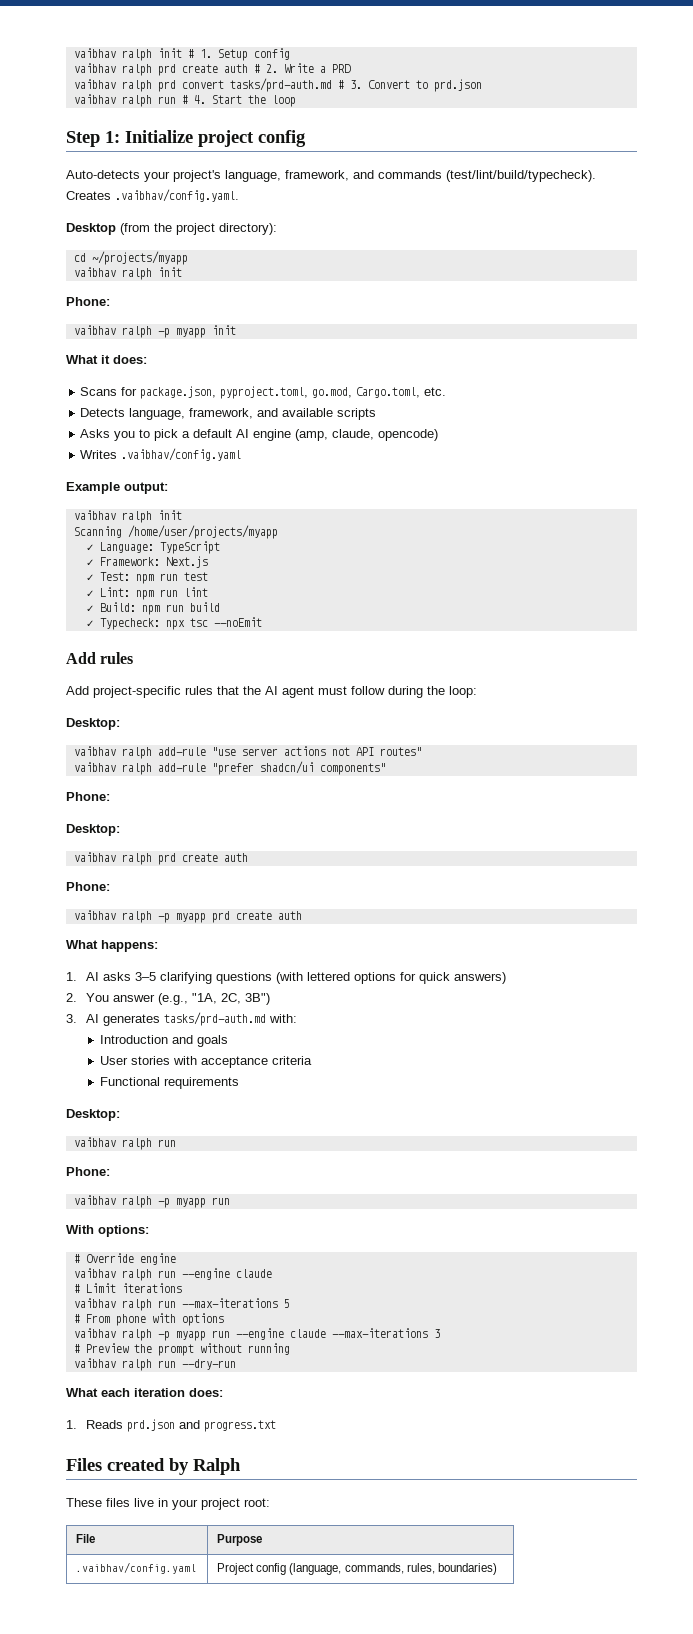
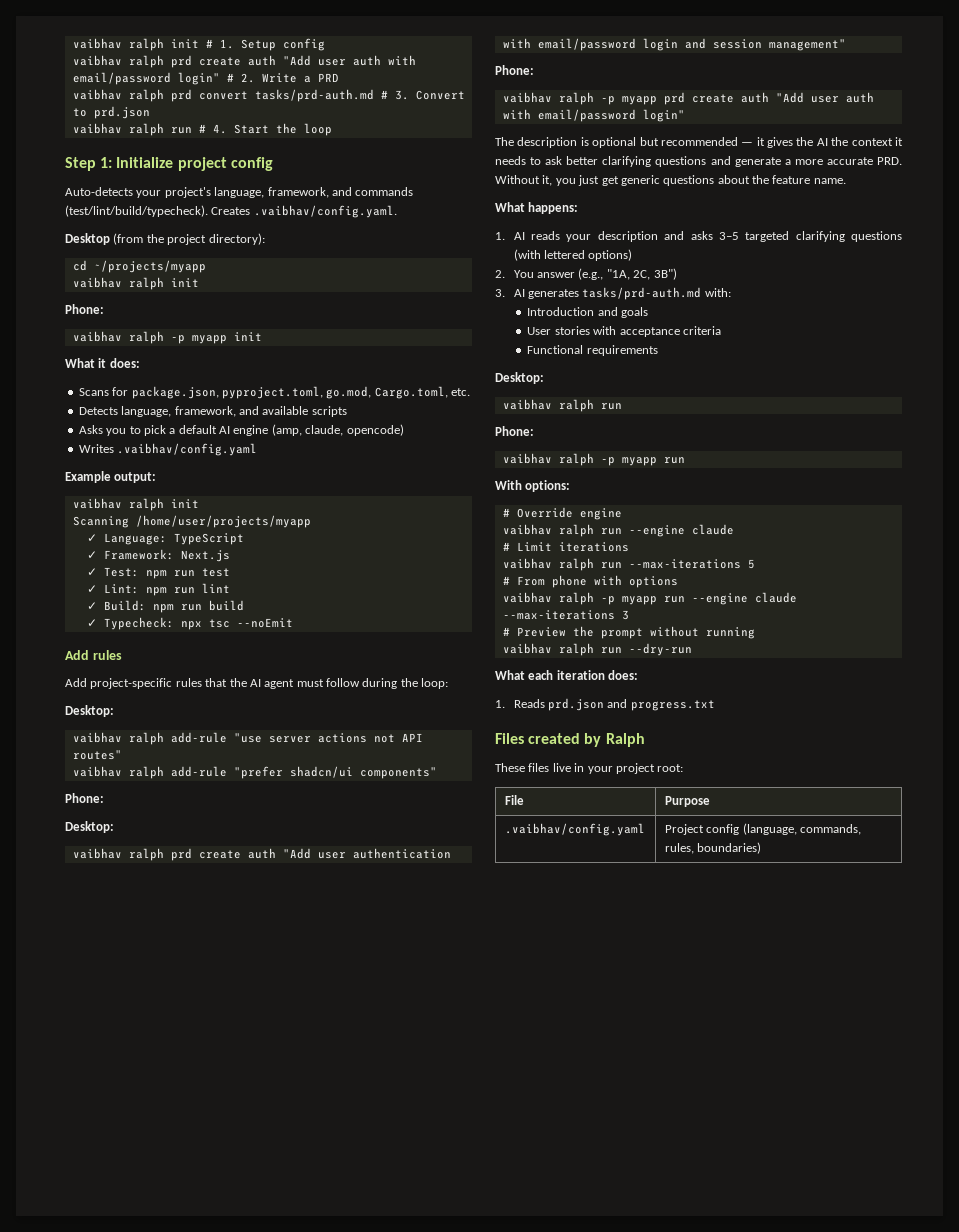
(248, 68) none -> [282,55,416,66] [72,72,220,85] "Add user auth with email/password login"
(248, 857) none -> [282,848,451,859] [502,38,846,51] "Add user authentication with email/password login and session management"
(302, 915) none -> [775,92,874,103] [502,109,685,122] [495,137,903,148] [495,156,902,167] [495,175,846,186] "Add user auth with email/password login" // The description is optional but recommended — it gives the AI the context it needs to ask better clarifying questions and generate a more accurate PRD. Without it, you just get generic questions about the feature name.
(99, 976) none -> [531,231,685,242] reads your description and
(156, 976) none -> [745,231,790,242] targeted
[353,972,506,984] options for quick answers) -> [588,249,633,261] options)

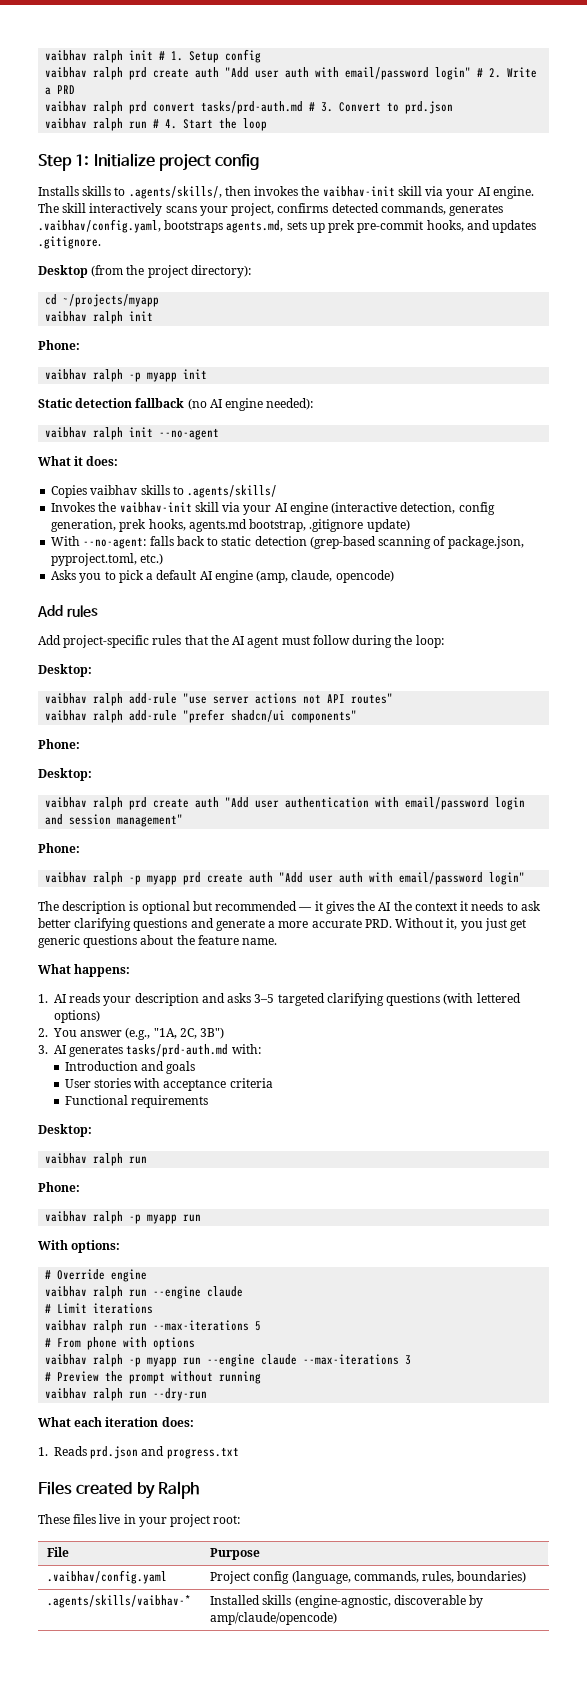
[65,187,414,198] [65,205,397,218] Auto-detects your project's language, framework, and commands (test/lint/build/typecheck). Creates .vaibhav/config.yaml. -> [38,186,534,199] [38,203,504,216] [38,219,537,233] [38,236,101,249] Installs skills to .agents/skills/, then invokes the vaibhav-init skill via your AI engine. The skill interactively scans your project, confirms detected commands, generates .vaibhav/config.yaml, bootstraps agents.md, sets up prek pre-commit hooks, and updates .gitignore.
[65,358,140,368] [78,386,470,399] [78,406,347,417] What it does: // Scans for package.json, pyproject.toml, go.mod, Cargo.toml, etc. // Detects language, framework, and available scripts -> [38,398,314,411] [45,427,220,440] [38,456,119,466] [51,485,278,498] [51,502,495,515] [51,519,410,532] [51,536,524,549] [51,553,164,566] Static detection fallback (no AI engine needed): // vaibhav ralph init --no-agent // What it does: // Copies vaibhav skills to .agents/skills/ // Invokes the vaibhav-init skill via your AI engine (interactive detection, config generation, prek hooks, agents.md bootstrap, .gitignore update) // With --no-agent: falls back to static detection (grep-based scanning of package.json, pyproject.toml, etc.)
[78,443,258,456] [65,471,157,483] [72,498,199,511] [72,515,311,528] [86,533,244,545] [86,549,230,562] [86,567,230,579] [86,583,230,596] [86,600,244,613] [86,617,293,630] // Writes .vaibhav/config.yaml // Example output: // vaibhav ralph init // Scanning /home/user/projects/myapp // ✓ Language: TypeScript // ✓ Framework: Next.js // ✓ Test: npm run test // ✓ Lint: npm run lint // ✓ Build: npm run build // ✓ Typecheck: npx tsc --noEmit -> (394, 576) none
(762, 848) none -> [47,1595,192,1608] [210,1595,484,1608] [210,1612,338,1625] // .agents/skills/vaibhav-* | Installed skills (engine-agnostic, discoverable by amp/claude/opencode)

